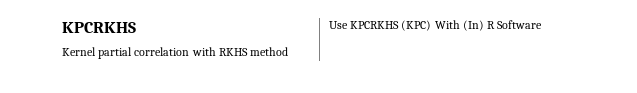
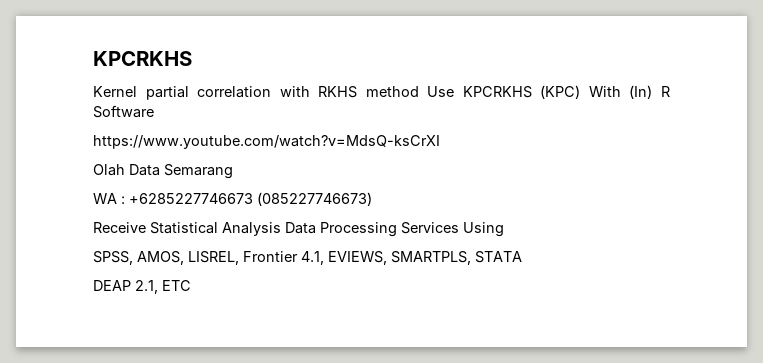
(543, 24) none -> [93,135,440,149] [93,164,233,179] [93,192,372,206] [93,222,504,237] [93,251,522,265] [93,280,191,294] // https://www.youtube.com/watch?v=MdsQ-ksCrXI // Olah Data Semarang // WA : +6285227746673 (085227746673) // Receive Statistical Analysis Data Processing Services Using // SPSS, AMOS, LISREL, Frontier 4.1, EVIEWS, SMARTPLS, STATA // DEAP 2.1, ETC

